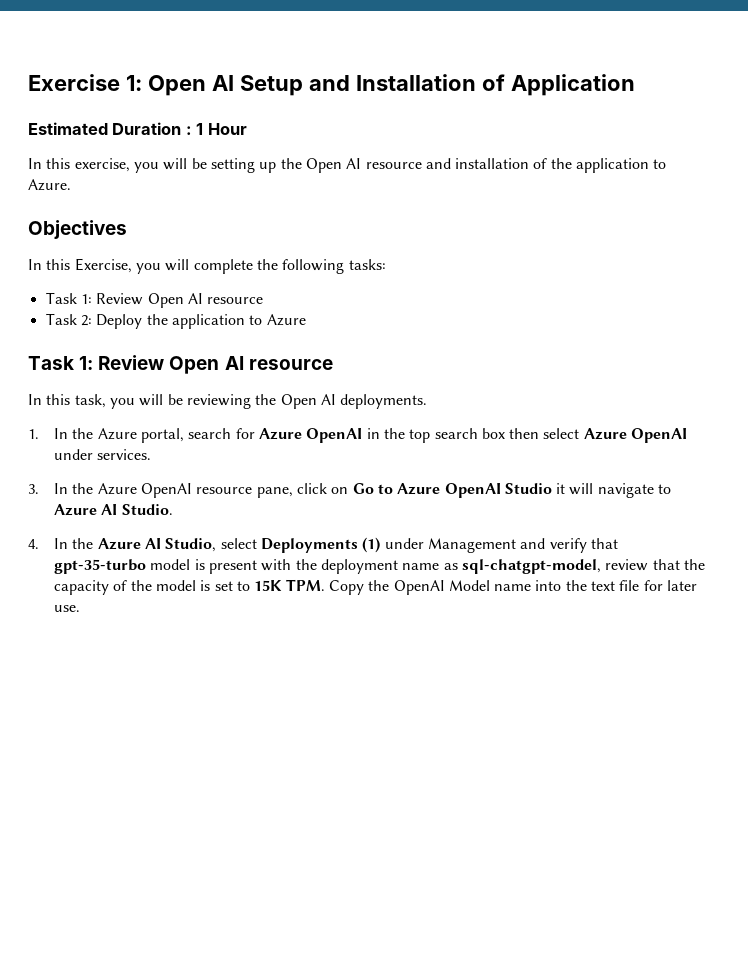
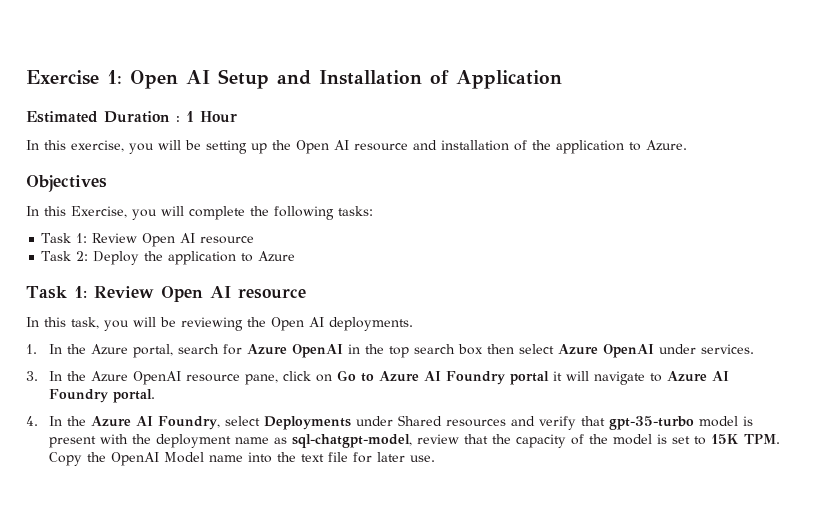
[444,483,552,498] OpenAI Studio -> [423,371,549,385] AI Foundry portal
[121,504,173,515] Studio. -> [48,389,155,403] Foundry portal.
[165,538,217,552] Studio, -> [157,416,220,430] Foundry,
[362,537,516,553] (1) under Management -> [355,415,506,427] under Shared resources

